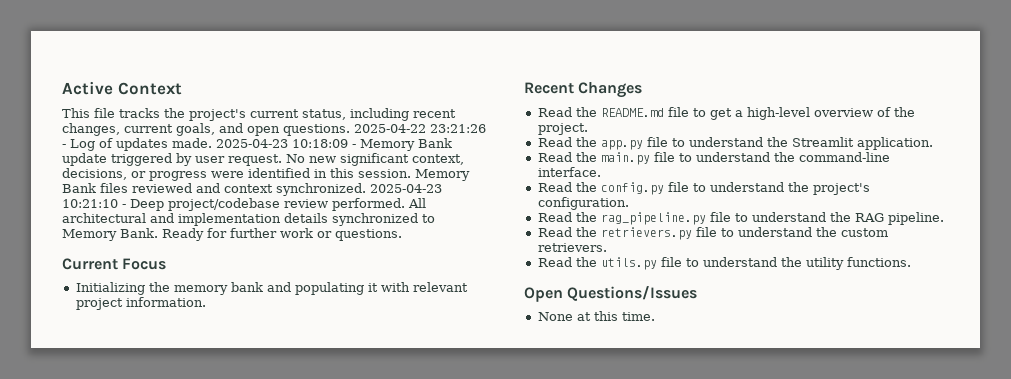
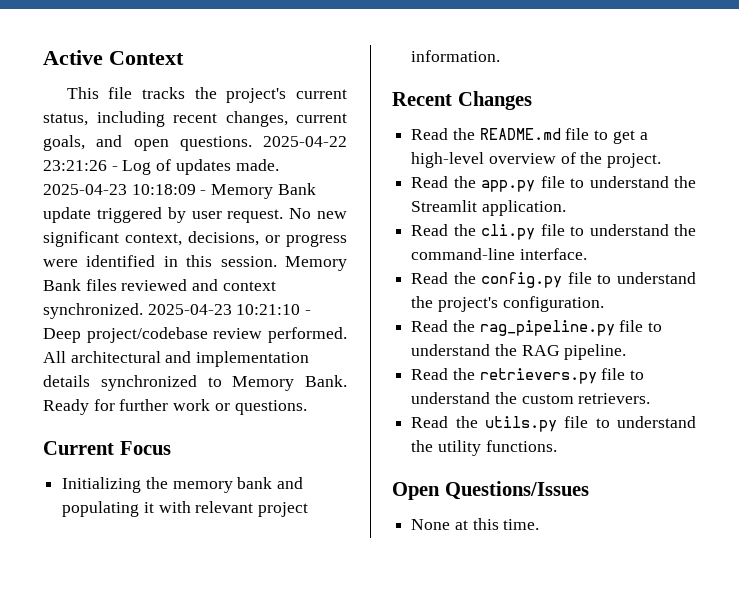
[600,152,650,165] main.py -> [481,224,536,240] cli.py

